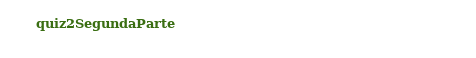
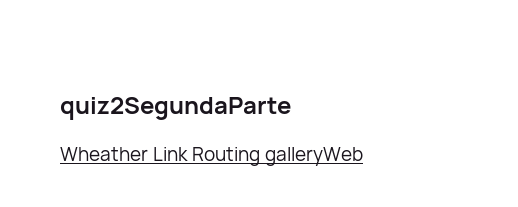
(175, 24) none -> [60,147,364,166] // Wheather Link Routing galleryWeb

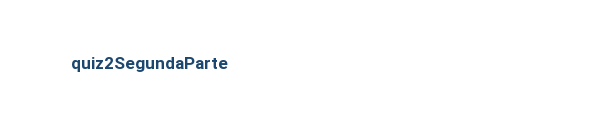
[60,147,364,166] // Wheather Link Routing galleryWeb -> (228, 64) none

